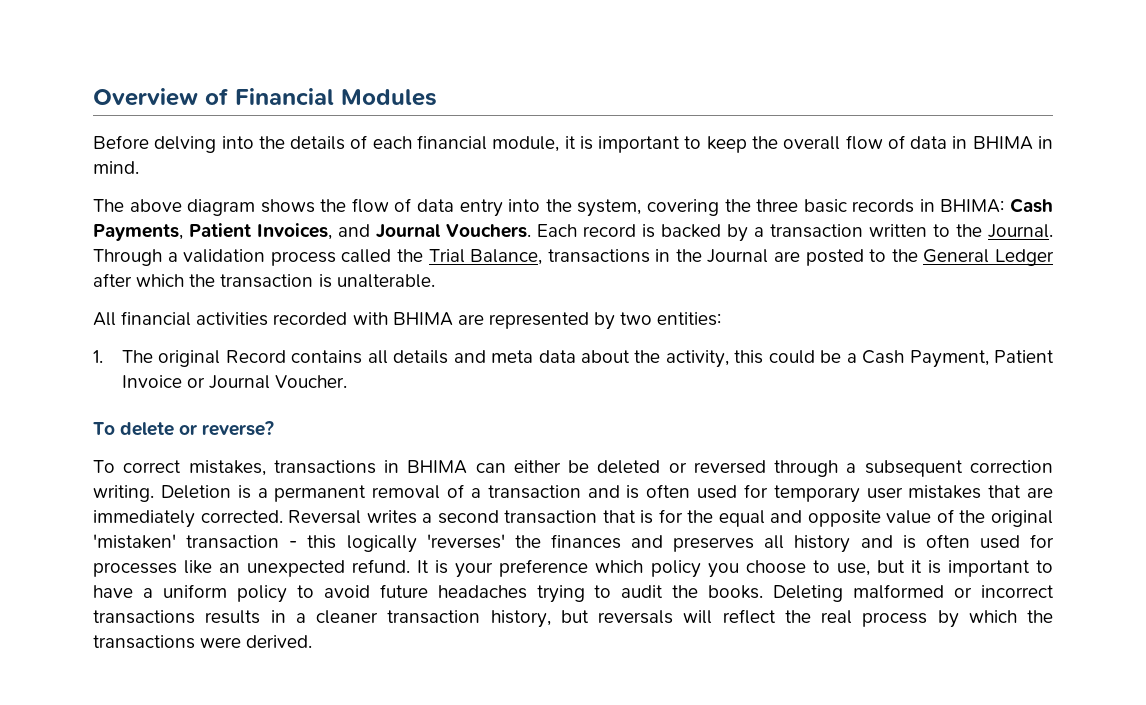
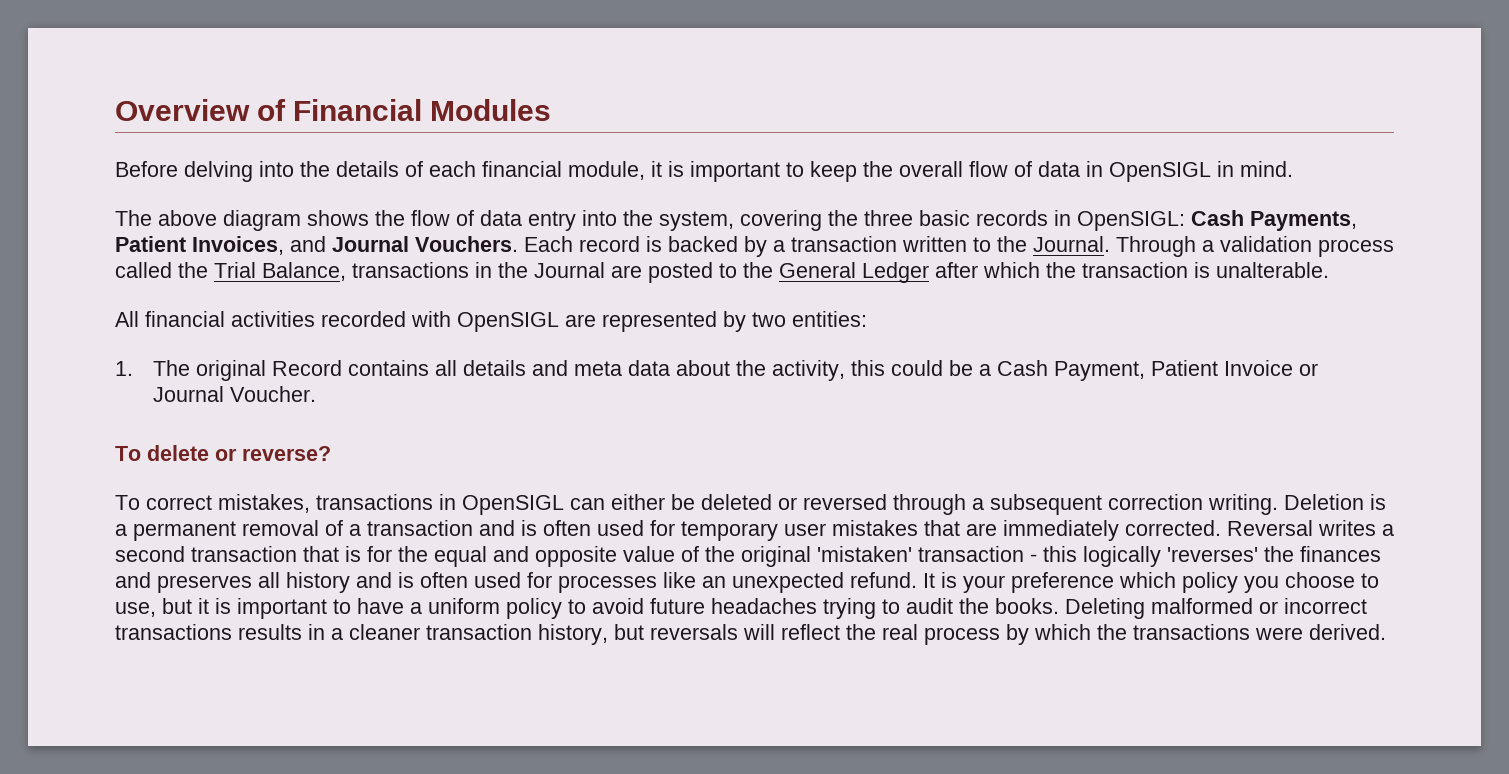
[972,136,1033,150] BHIMA -> [1109,162,1211,182] OpenSIGL
[940,199,1005,213] BHIMA: -> [1077,211,1185,231] OpenSIGL:
[392,312,453,326] BHIMA -> [457,312,559,332] OpenSIGL
[407,460,468,474] BHIMA -> [462,495,564,515] OpenSIGL

